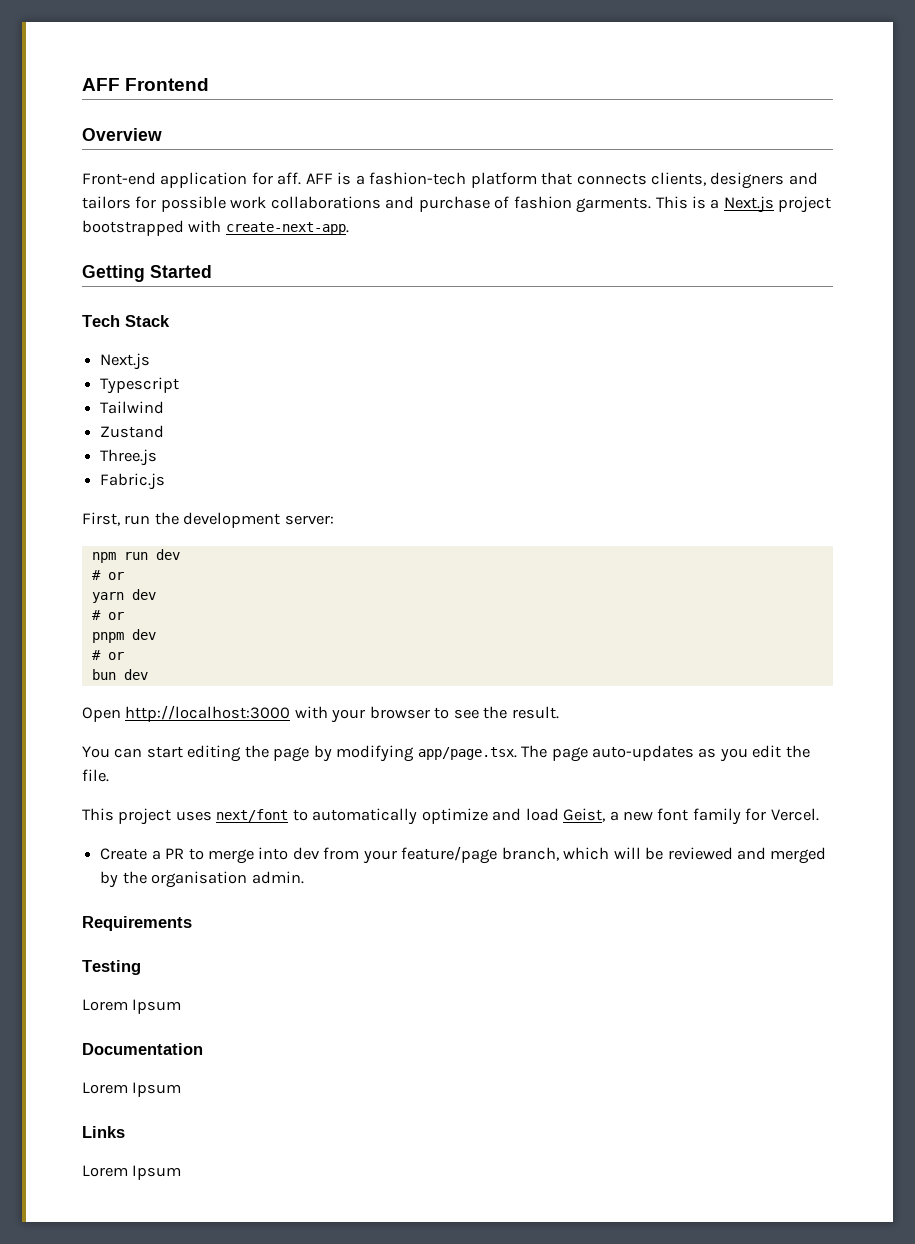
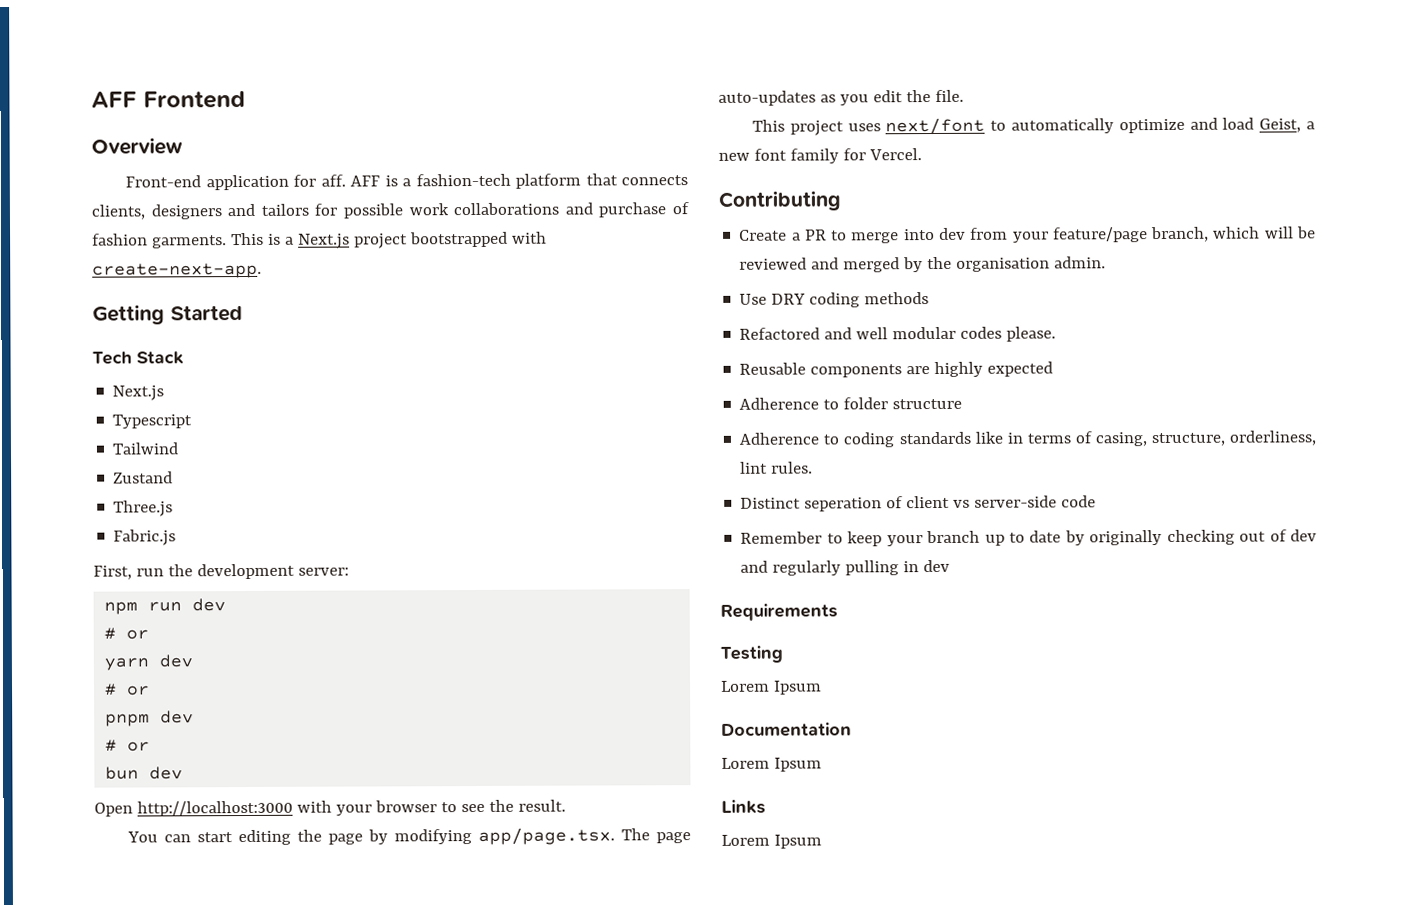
(819, 814) none -> [718,190,841,211] // Contributing
(304, 877) none -> [739,292,930,308] [739,326,1057,342] [739,361,1054,378] [739,397,963,410] [739,430,1316,448] [740,461,814,474] [740,495,1097,512] [740,529,1317,547] [740,559,951,576] // Use DRY coding methods // Refactored and well modular codes please. // Reusable components are highly expected // Adherence to folder structure // Adherence to coding standards like in terms of casing, structure, orderliness, lint rules. // Distinct seperation of client vs server-side code // Remember to keep your branch up to date by originally checking out of dev and regularly pulling in dev

